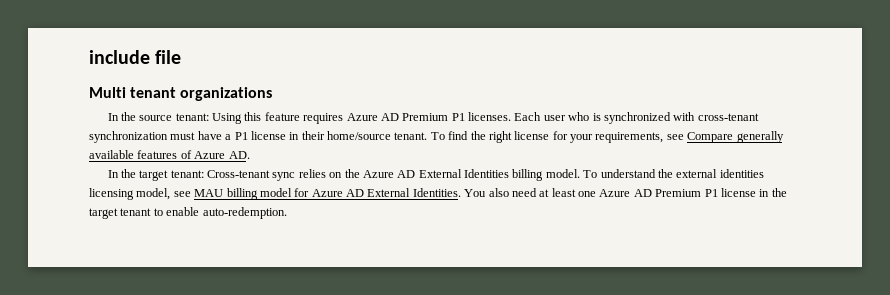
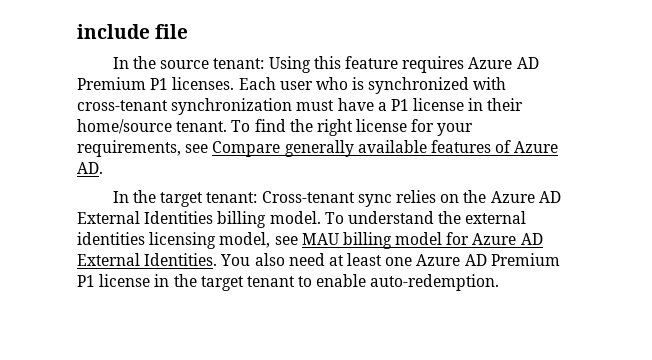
[89,87,273,101] // Multi tenant organizations -> (189, 31) none

